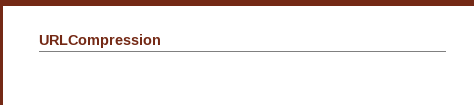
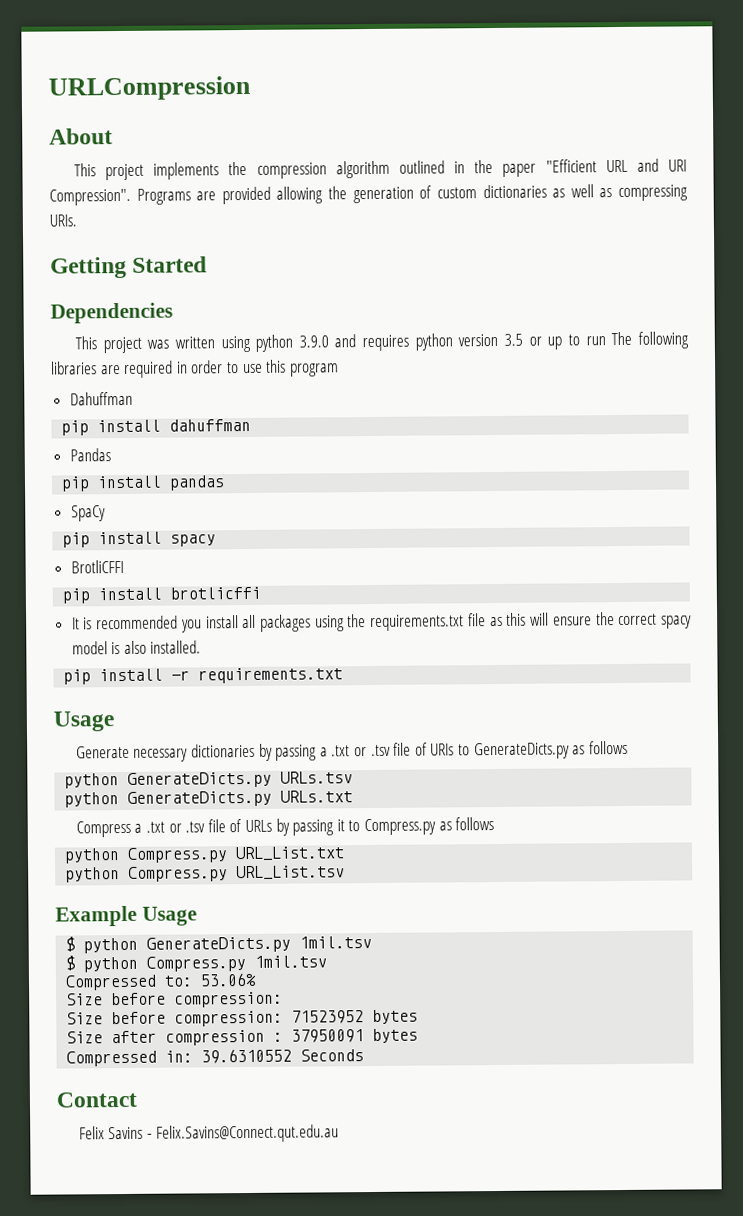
(161, 41) none -> [49,128,113,145] [73,158,687,181] [49,184,688,206] [49,214,77,227] [50,256,208,279] [50,302,173,324] [74,331,689,354] [51,359,339,378] [69,391,133,406] [61,418,252,436] [69,448,111,462] [61,475,226,492] [70,505,106,522] [62,531,217,548] [70,559,124,574] [62,586,262,604] [71,612,693,633] [71,640,202,655] [63,667,344,685] [53,711,114,732] [75,740,628,762] [64,771,354,789] [64,790,354,808] [75,817,495,838] [64,846,346,864] [65,865,346,883] [55,905,197,927] [65,936,373,954] [65,955,328,973] [65,972,258,991] [66,991,284,1008] [66,1009,419,1027] [66,1028,419,1046] [66,1048,365,1067] [56,1091,137,1108] [78,1124,339,1143] // About // This project implements the compression algorithm outlined in the paper "Efficient URL and URI Compression". Programs are provided allowing the generation of custom dictionaries as well as compressing URIs. // Getting Started // Dependencies // This project was written using python 3.9.0 and requires python version 3.5 or up to run The following libraries are required in order to use this program // Dahuffman // pip install dahuffman // Pandas // pip install pandas // SpaCy // pip install spacy // BrotliCFFI // pip install brotlicffi // It is recommended you install all packages using the requirements.txt file as this will ensure the correct spacy model is also installed. // pip install -r requirements.txt // Usage // Generate necessary dictionaries by passing a .txt or .tsv file of URIs to GenerateDicts.py as follows // python GenerateDicts.py URLs.tsv // python GenerateDicts.py URLs.txt // Compress a .txt or .tsv file of URLs by passing it to Compress.py as follows // python Compress.py URL_List.txt // python Compress.py URL_List.tsv // Example Usage // $ python GenerateDicts.py 1mil.tsv // $ python Compress.py 1mil.tsv // Compressed to: 53.06% // Size before compression: // Size before compression: 71523952 bytes // Size after compression : 37950091 bytes // Compressed in: 39.6310552 Seconds // Contact // Felix Savins - Felix.Savins@Connect.qut.edu.au

